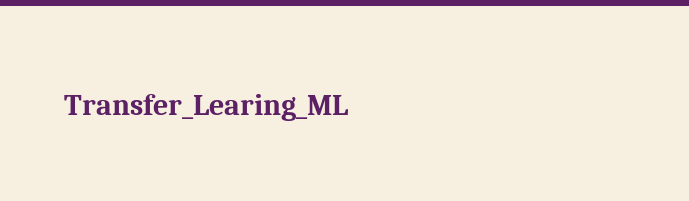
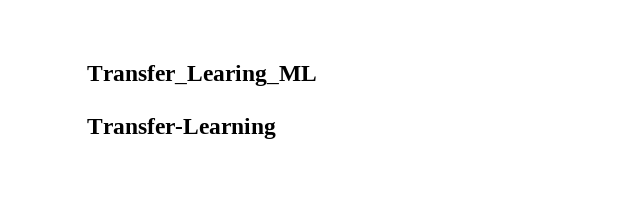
(349, 107) none -> [87,118,276,139] // Transfer-Learning

